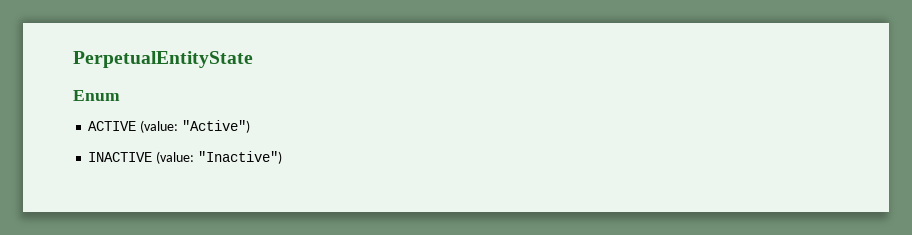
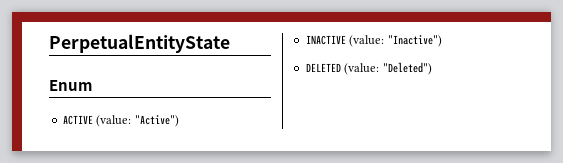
(282, 157) none -> [305,62,432,75] // DELETED (value: "Deleted")

